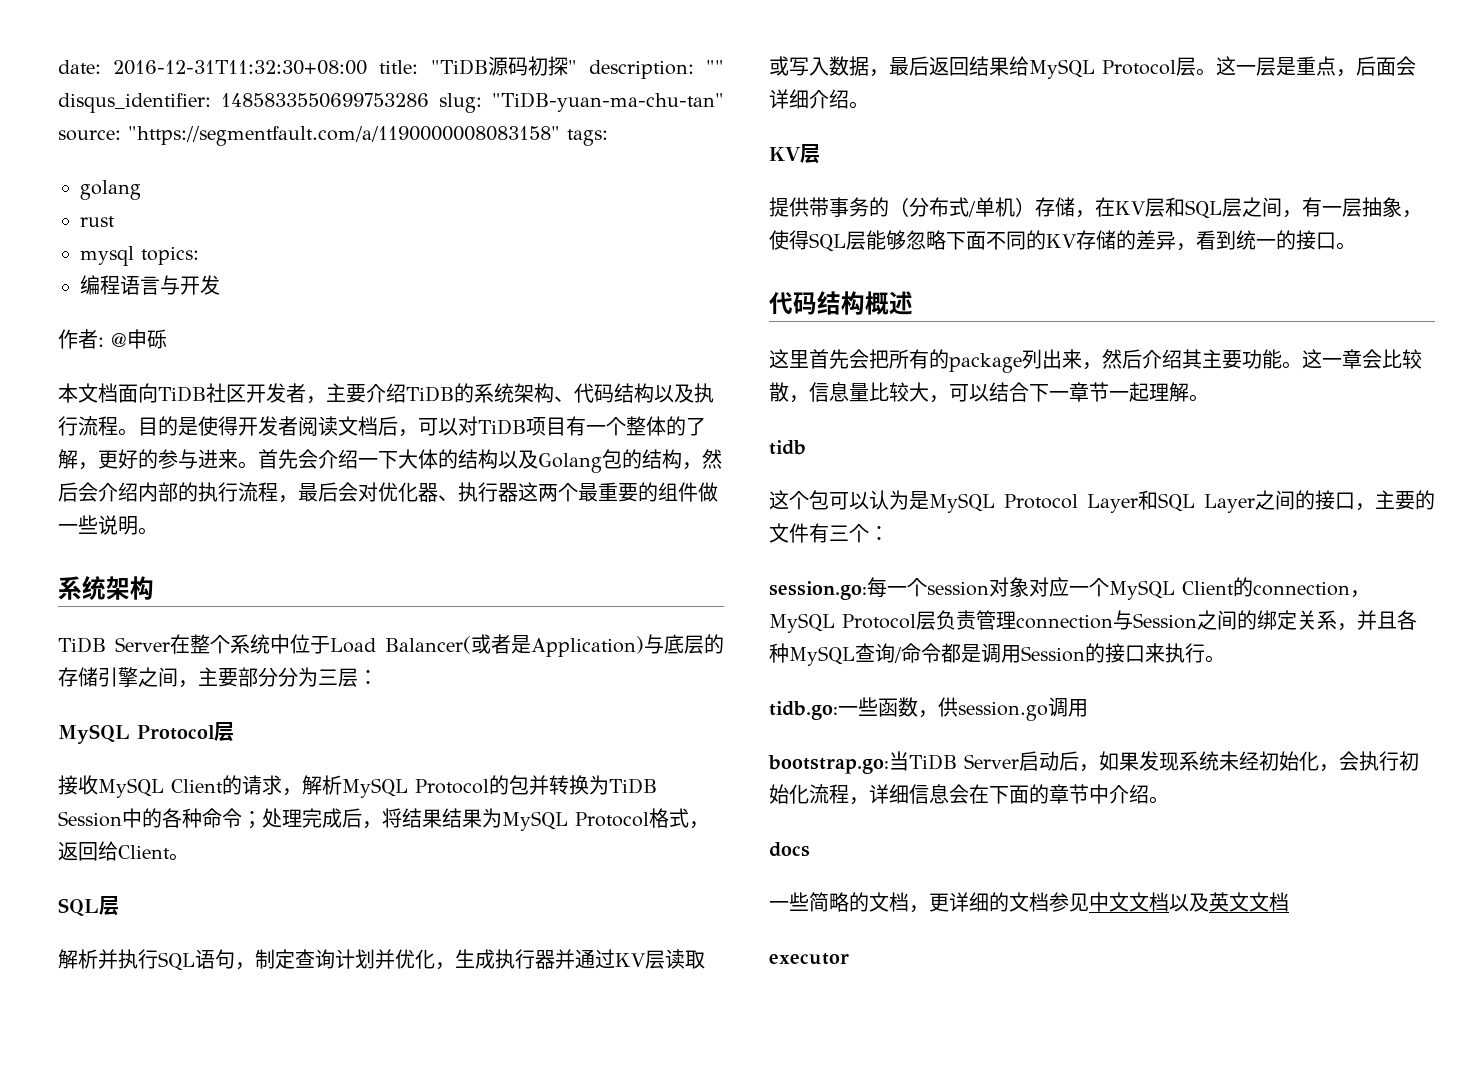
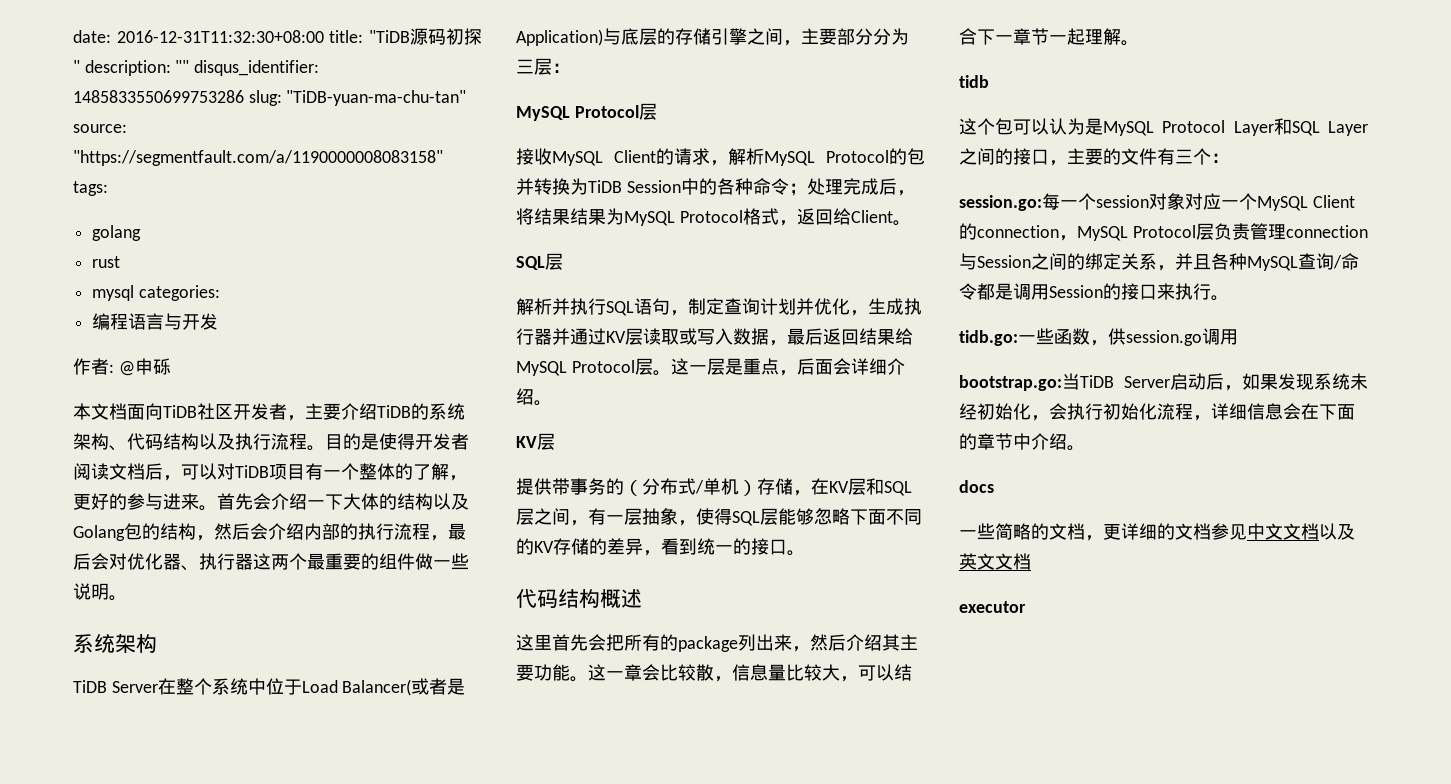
[141,246,199,265] topics: -> [138,285,220,301] categories:

